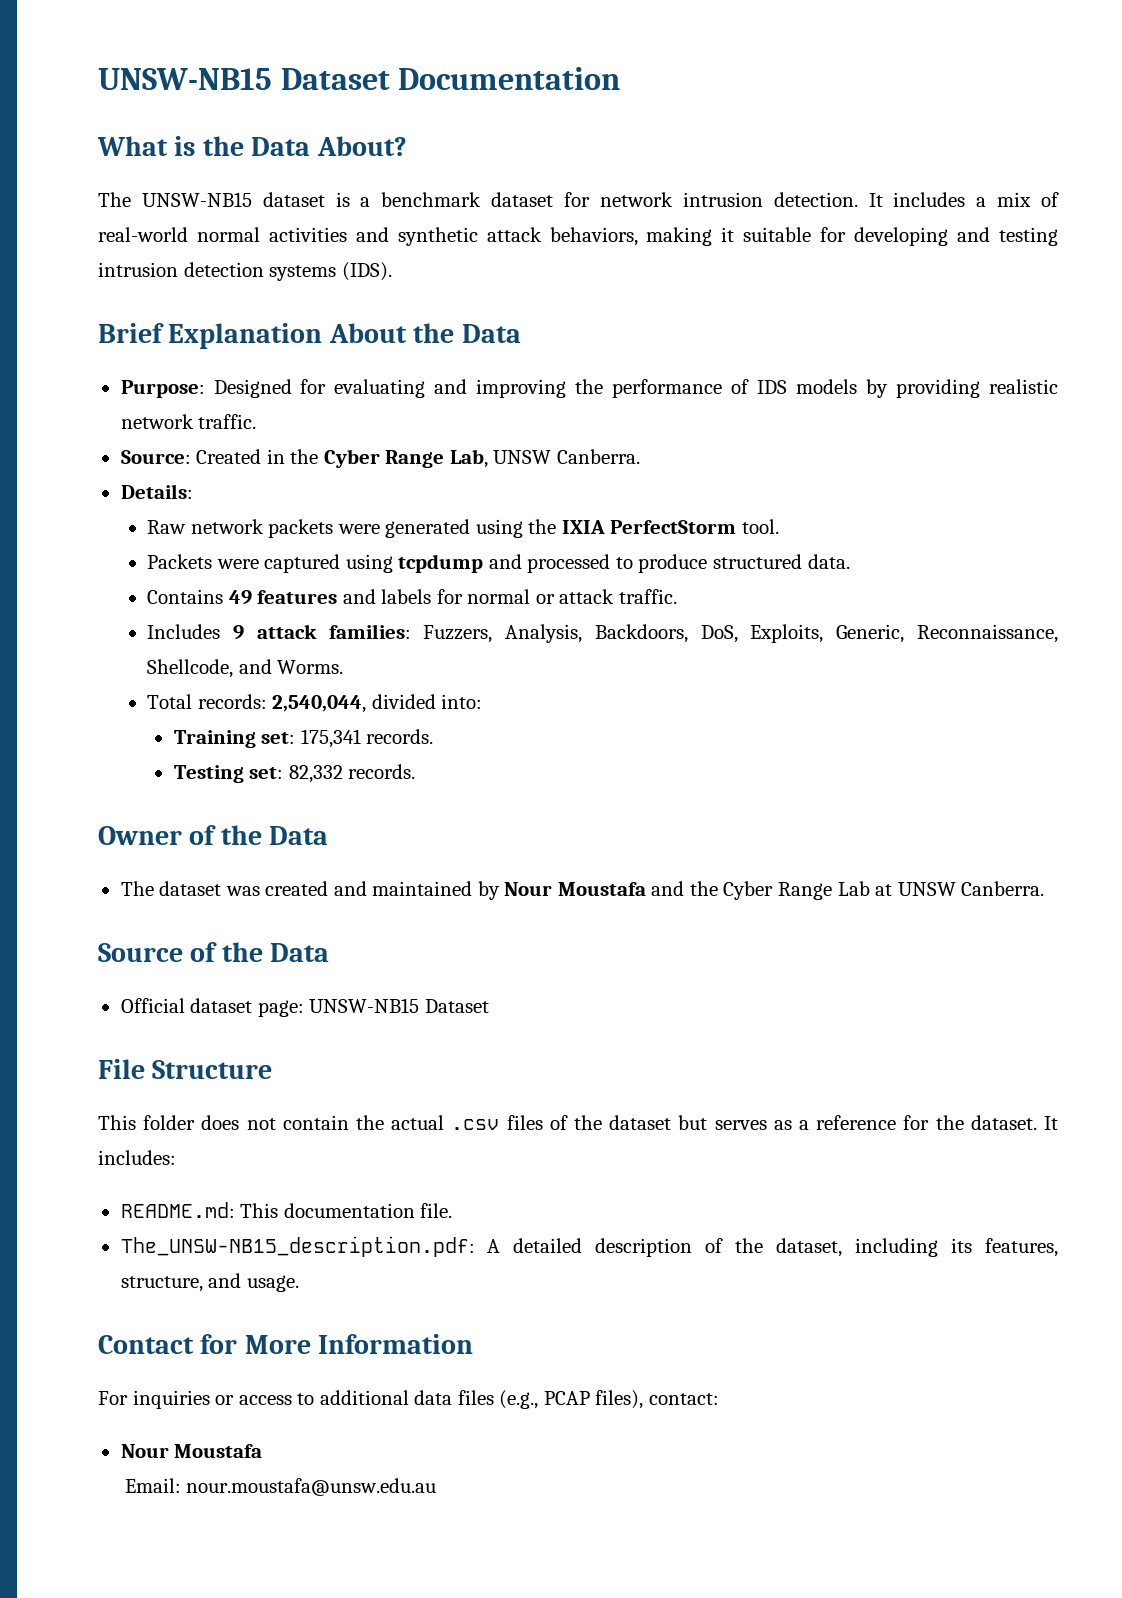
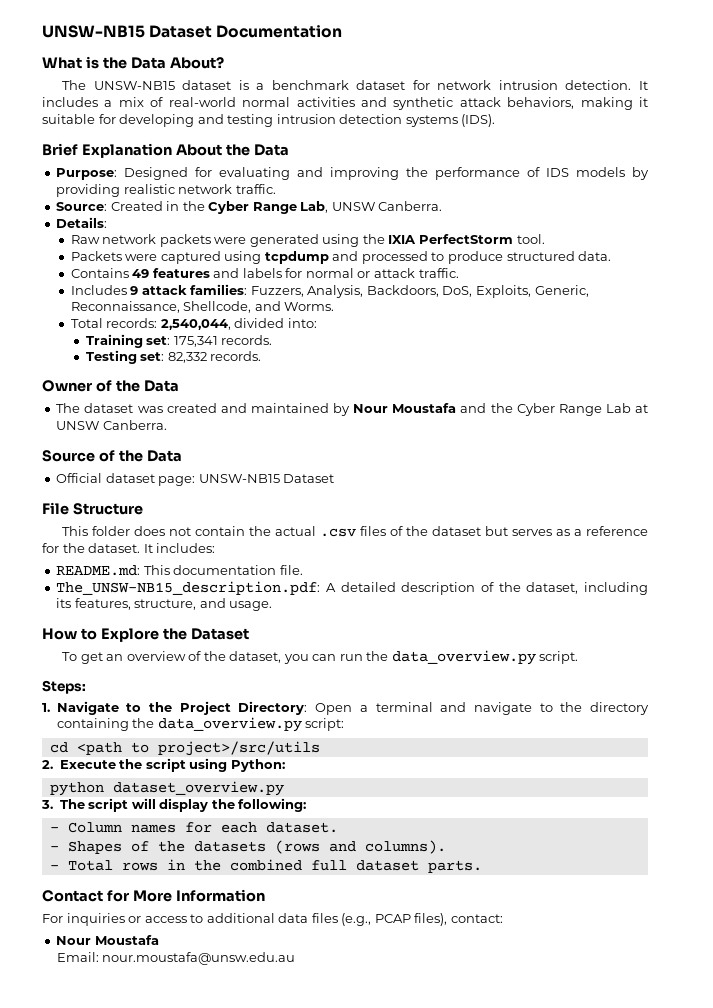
(299, 1283) none -> [42,628,249,642] [62,650,579,665] [42,680,86,694] [42,701,650,715] [56,717,345,732] [49,741,320,756] [42,758,285,772] [49,781,284,796] [41,798,307,812] [49,822,338,833] [49,840,446,854] [49,859,482,873] // How to Explore the Dataset // To get an overview of the dataset, you can run the data_overview.py script. // Steps: // 1. Navigate to the Project Directory: Open a terminal and navigate to the directory containing the data_overview.py script: // cd <path to project>/src/utils // 2. Execute the script using Python: // python dataset_overview.py // 3. The script will display the following: // - Column names for each dataset. // - Shapes of the datasets (rows and columns). // - Total rows in the combined full dataset parts.

